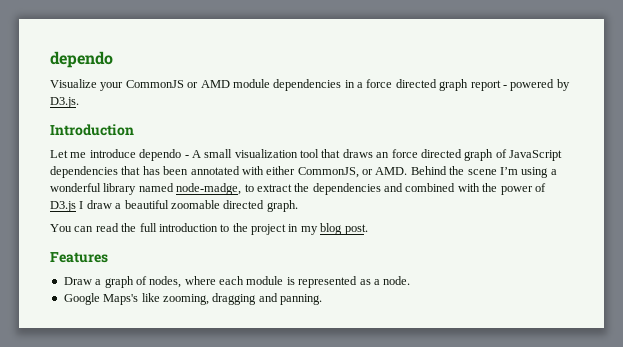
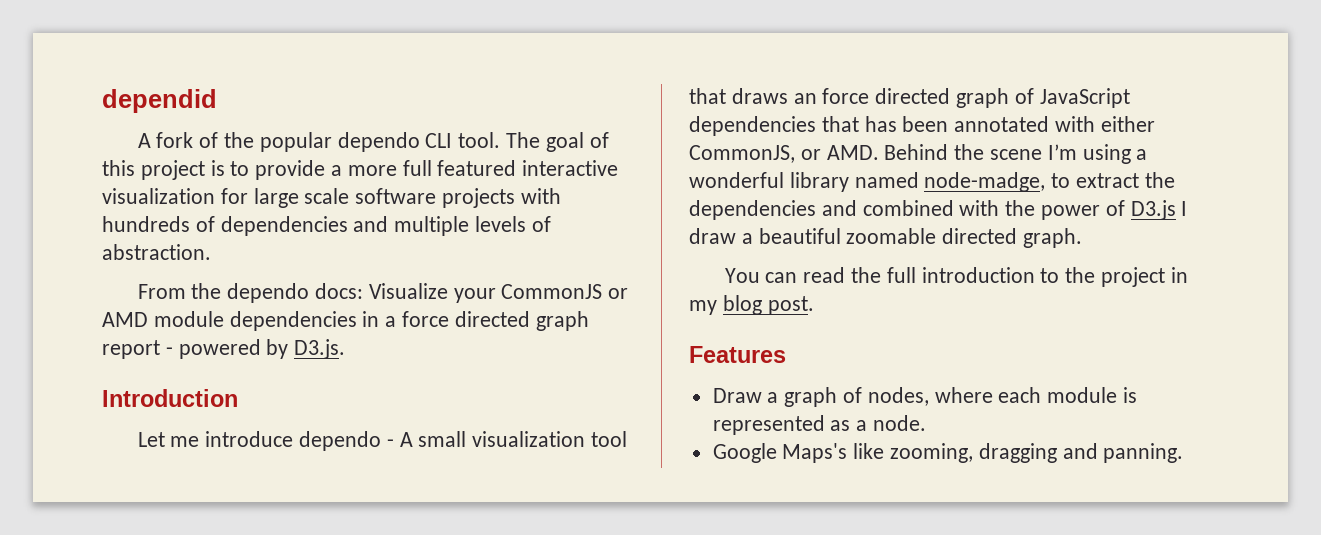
[50,51,113,68] dependo // -> [102,89,217,113] [137,132,609,152] [102,160,619,180] [102,188,561,208] [102,216,551,236] [102,244,211,260] [137,283,364,303] dependid // A fork of the popular dependo CLI tool. The goal of this project is to provide a more full featured interactive visualization for large scale software projects with hundreds of dependencies and multiple levels of abstraction. // From the dependo docs:

